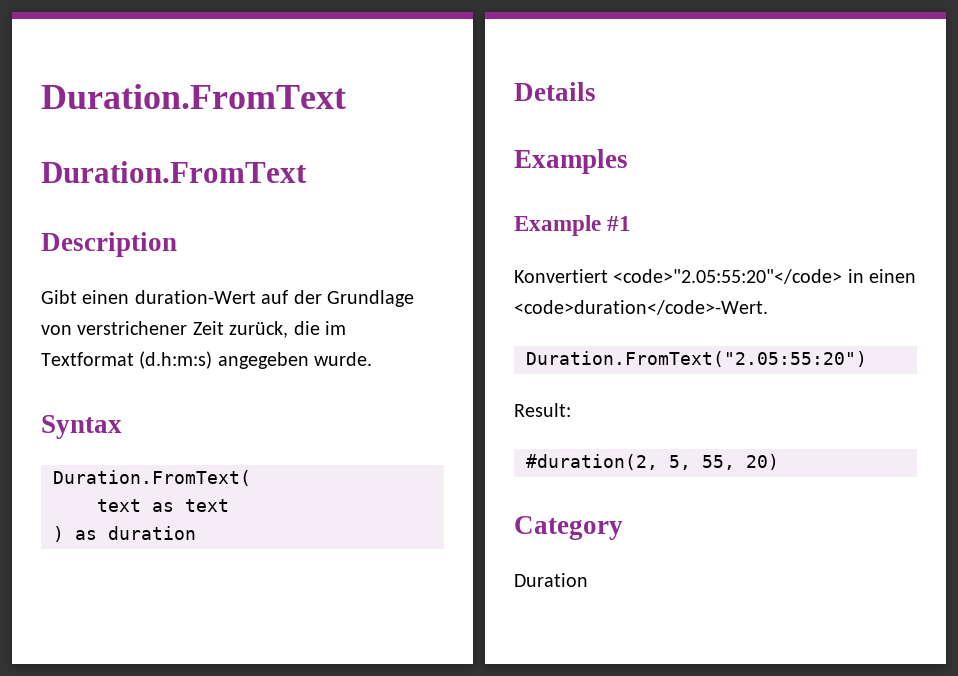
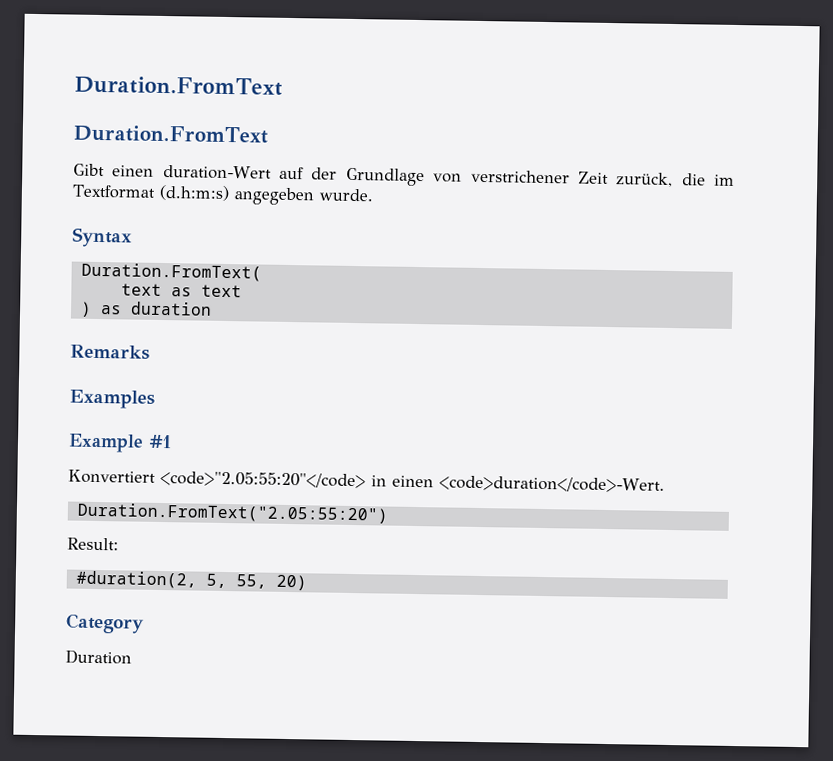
[41,232,177,257] // Description -> (268, 134) none
[514,82,596,101] Details -> [70,344,150,360] Remarks

